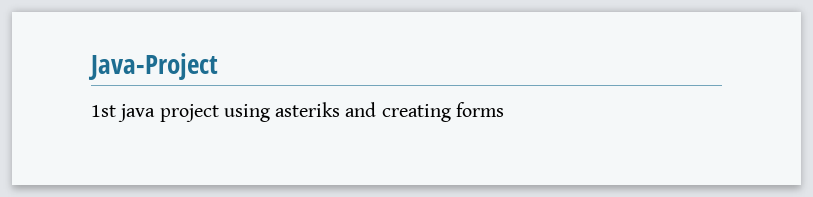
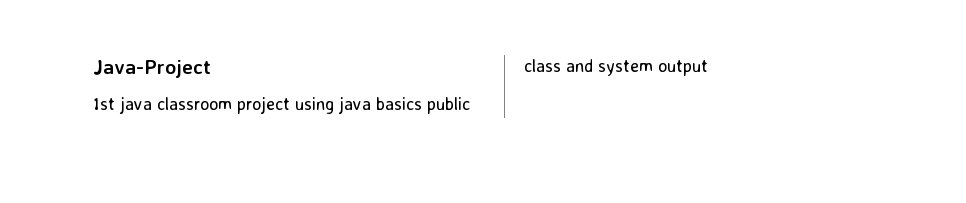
(156, 113) none -> [157,97,232,110] classroom
[275,102,504,122] asteriks and creating forms -> [338,96,470,114] [524,59,708,76] java basics public class and system output

